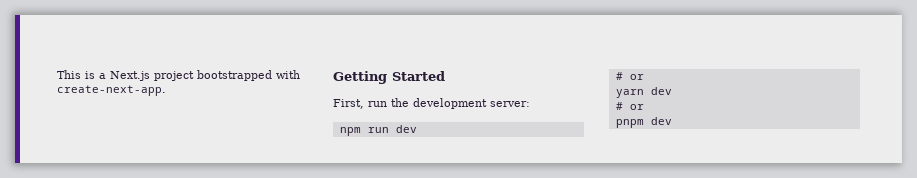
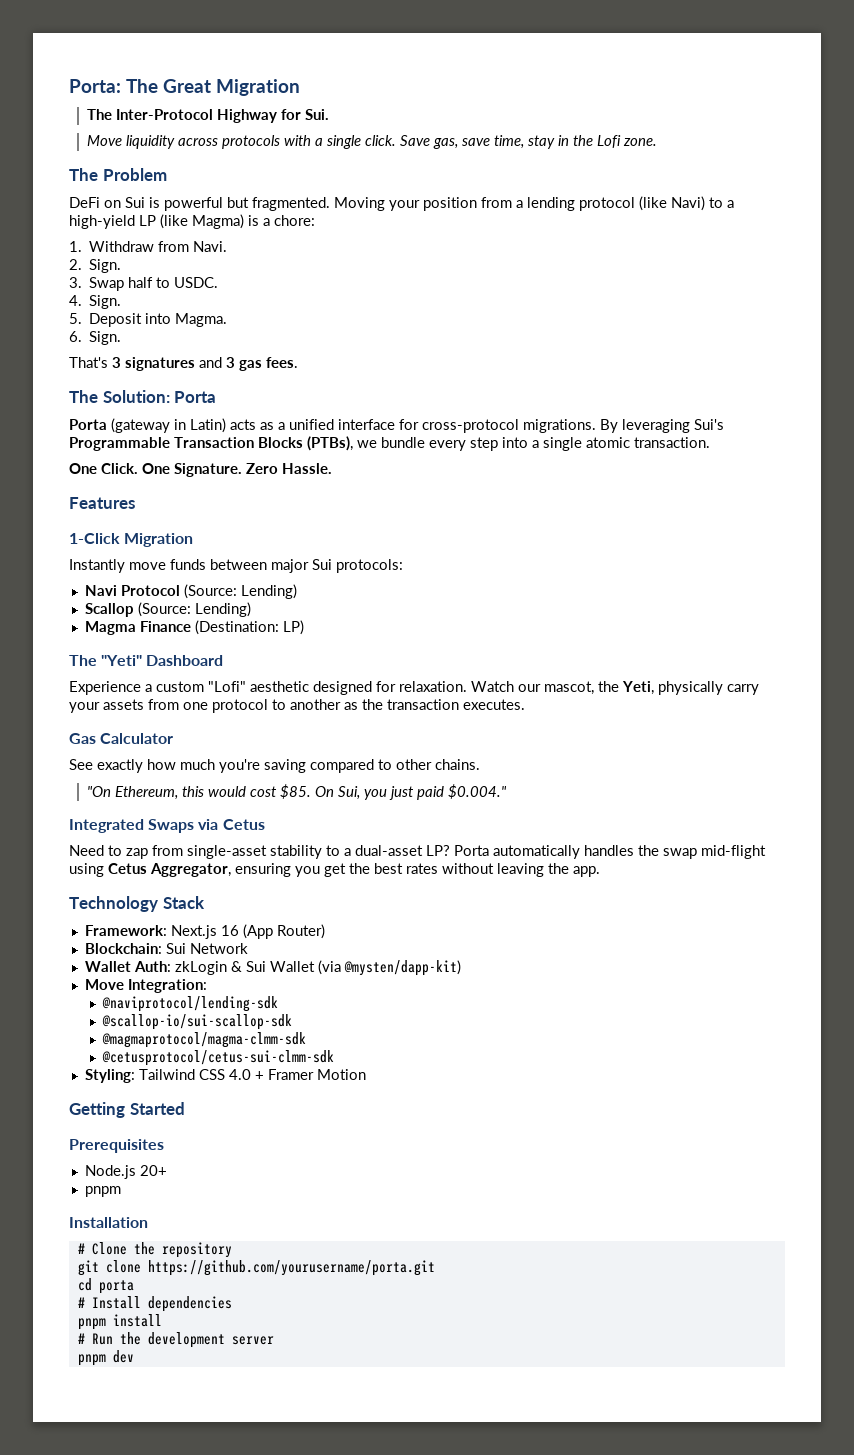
[57,70,300,81] [57,85,166,96] [333,71,445,84] [333,98,530,109] [339,125,417,136] [615,72,644,80] [615,87,672,98] [615,102,644,110] This is a Next.js project bootstrapped with create-next-app. // Getting Started // First, run the development server: // npm run dev // # or // yarn dev // # or -> [69,79,300,96] [86,109,329,123] [86,135,657,149] [69,168,167,181] [69,196,734,211] [69,214,315,229] [69,241,228,252] [69,259,122,273] [69,277,219,291] [69,295,122,309] [69,313,228,327] [69,331,122,345] [69,357,298,371] [69,390,217,403] [69,418,724,433] [69,436,710,451] [69,463,332,477] [69,497,135,509] [69,533,194,547] [69,559,403,573] [84,584,297,599] [84,602,251,617] [84,620,304,635] [69,655,224,666] [69,681,759,695] [69,699,525,713] [69,733,174,744] [69,759,480,773] [86,784,507,800] [69,819,265,833] [69,845,766,859] [69,863,600,877] [69,896,205,912] [84,924,325,939] [84,943,248,954] [84,960,461,976] [84,979,207,993] [101,996,278,1012] [101,1014,292,1030] [101,1032,306,1048] [101,1050,334,1066] [84,1069,366,1083] [69,1102,185,1118] [69,1139,164,1153] [84,1165,167,1179] [84,1186,121,1197] [69,1217,148,1228] [77,1242,232,1258] [77,1260,435,1276] [77,1278,134,1294] [77,1296,232,1312] [77,1314,162,1330] [77,1332,274,1348] Porta: The Great Migration // The Inter-Protocol Highway for Sui. // Move liquidity across protocols with a single click. Save gas, save time, stay in the Lofi zone. // The Problem // DeFi on Sui is powerful but fragmented. Moving your position from a lending protocol (like Navi) to a high-yield LP (like Magma) is a chore: // 1. Withdraw from Navi. // 2. Sign. // 3. Swap half to USDC. // 4. Sign. // 5. Deposit into Magma. // 6. Sign. // That's 3 signatures and 3 gas fees. // The Solution: Porta // Porta (gateway in Latin) acts as a unified interface for cross-protocol migrations. By leveraging Sui's Programmable Transaction Blocks (PTBs), we bundle every step into a single atomic transaction. // One Click. One Signature. Zero Hassle. // Features // 1-Click Migration // Instantly move funds between major Sui protocols: // Navi Protocol (Source: Lending) // Scallop (Source: Lending) // Magma Finance (Destination: LP) // The "Yeti" Dashboard // Experience a custom "Lofi" aesthetic designed for relaxation. Watch our mascot, the Yeti, physically carry your assets from one protocol to another as the transaction executes. // Gas Calculator // See exactly how much you're saving compared to other chains. // "On Ethereum, this would cost $85. On Sui, you just paid $0.004." // Integrated Swaps via Cetus // Need to zap from single-asset stability to a dual-asset LP? Porta automatically handles the swap mid-flight using Cetus Aggregator, ensuring you get the best rates without leaving the app. // Technology Stack // Framework: Next.js 16 (App Router) // Blockchain: Sui Network // Wallet Auth: zkLogin & Sui Wallet (via @mysten/dapp-kit) // Move Integration: // @naviprotocol/lending-sdk // @scallop-io/sui-scallop-sdk // @magmaprotocol/magma-clmm-sdk // @cetusprotocol/cetus-sui-clmm-sdk // Styling: Tailwind CSS 4.0 + Framer Motion // Getting Started // Prerequisites // Node.js 20+ // pnpm // Installation // # Clone the repository // git clone https://github.com/yourusername/porta.git // cd porta // # Install dependencies // pnpm install // # Run the development server

